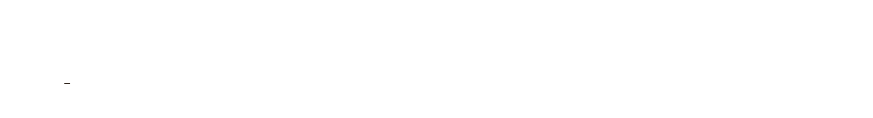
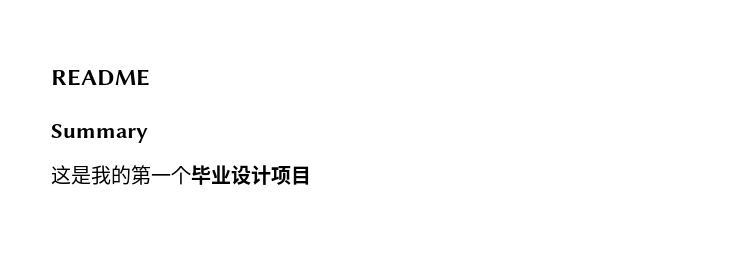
[64,83,71,87] - -> [51,69,150,86] [51,124,148,143] [51,165,311,185] README // Summary // 这是我的第一个毕业设计项目

